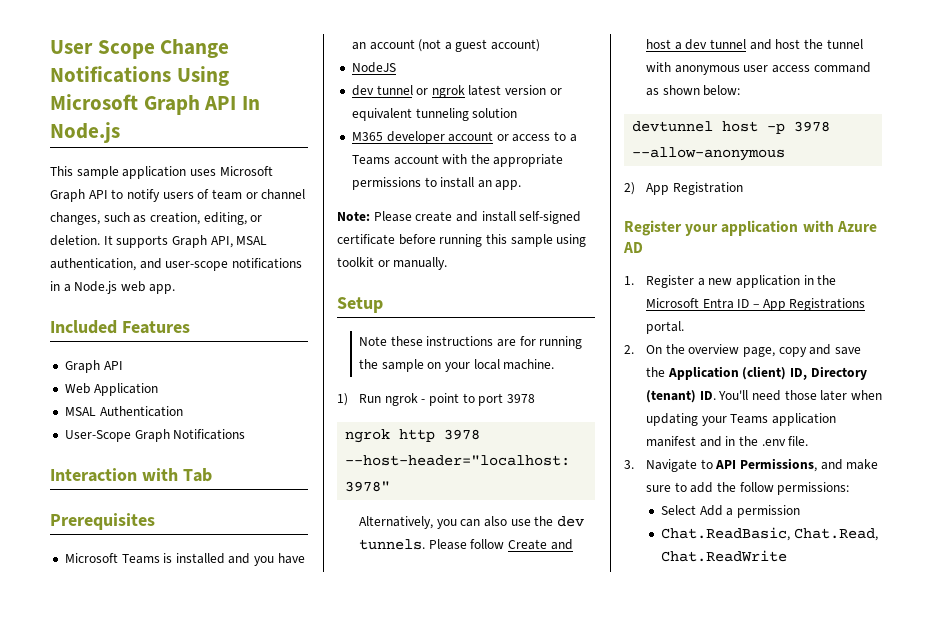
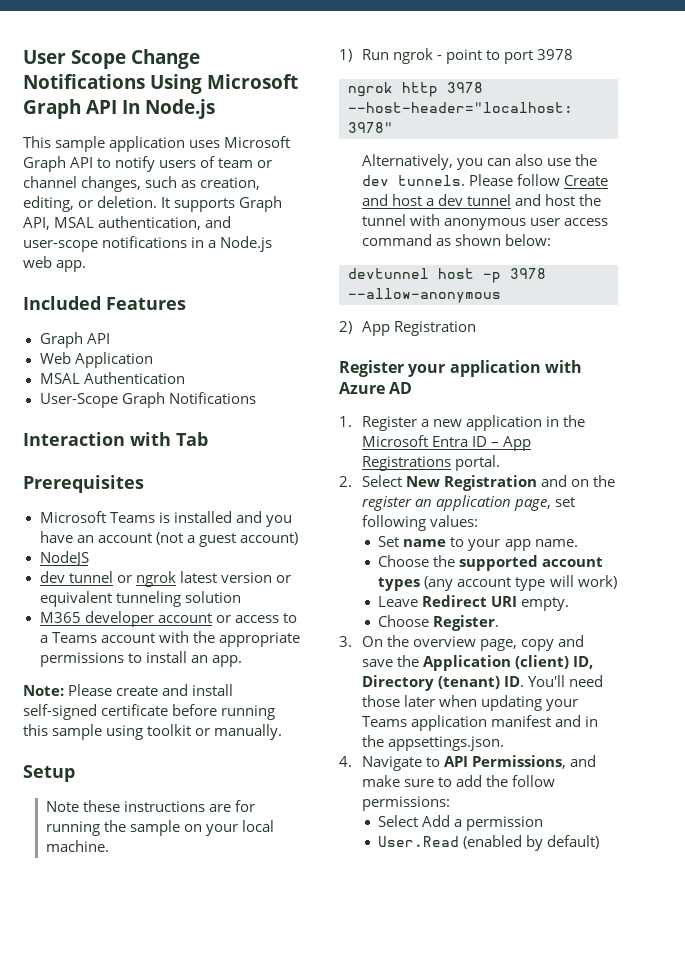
(634, 349) none -> [361,475,616,491] [361,495,576,511] [361,515,478,531] [378,536,578,551] [378,555,604,571] [378,575,617,591] [378,595,570,611] [378,615,500,631] [339,636,352,647] Select New Registration and on the register an application page, set following values: // Set name to your app name. // Choose the supported account types (any account type will work) // Leave Redirect URI empty. // Choose Register. // 3.
[761,436,809,446] [624,460,634,469] .env file. // 3. -> [387,736,504,751] [339,756,352,767] appsettings.json. // 4.
[660,527,878,541] [660,550,787,562] Chat.ReadBasic, Chat.Read, Chat.ReadWrite -> [378,835,600,851] User.Read (enabled by default)

